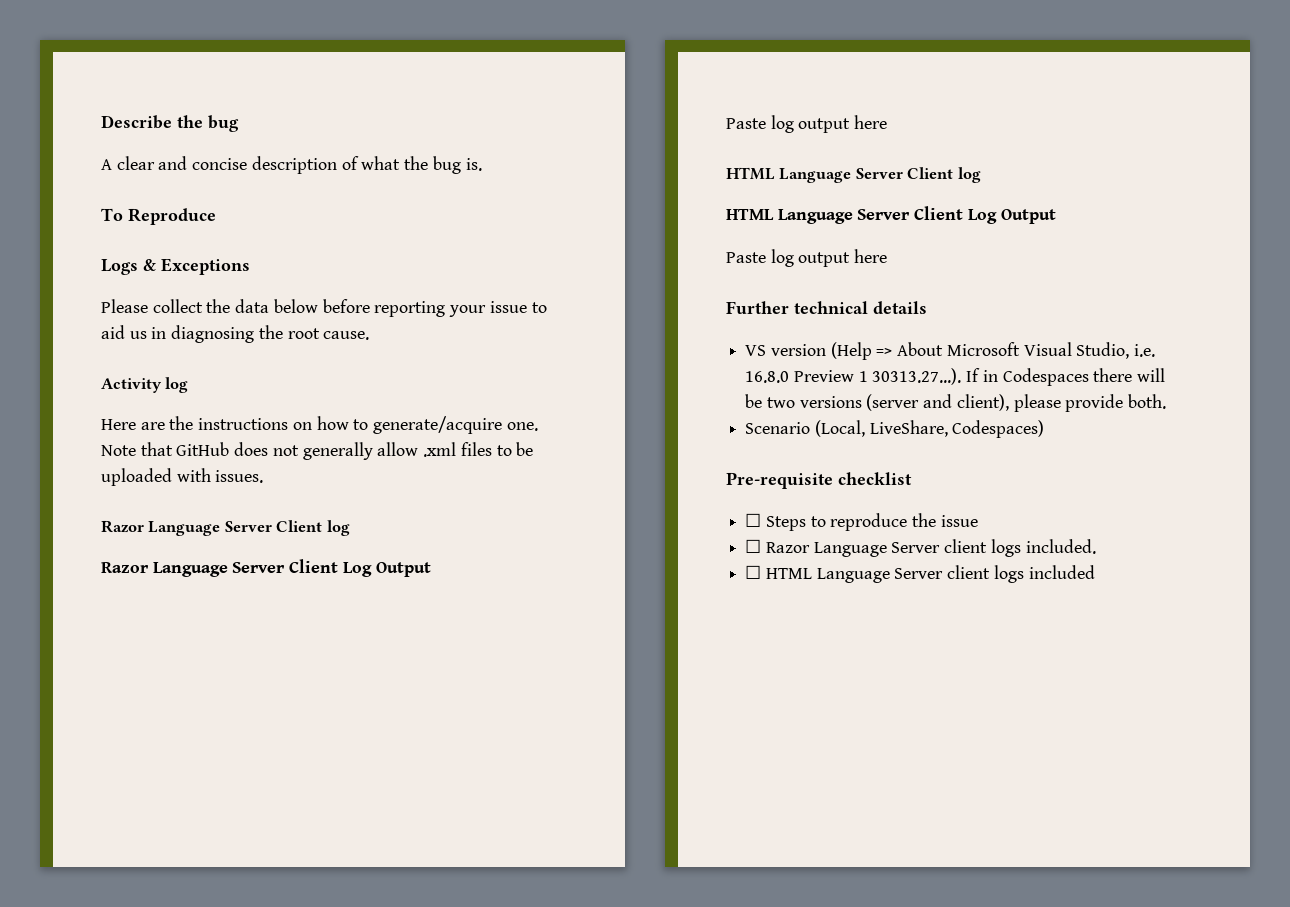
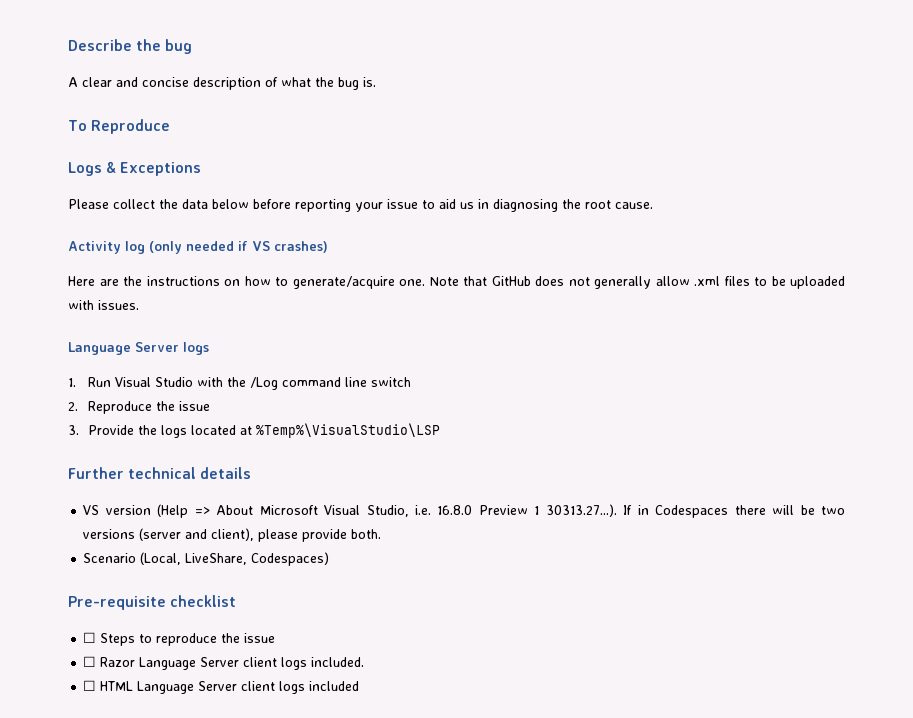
(189, 385) none -> [149,241,328,254] (only needed if VS crashes)
[101,520,350,536] [101,559,431,577] [726,115,888,133] [726,167,981,183] [726,206,1056,224] [726,249,888,267] Razor Language Server Client log // Razor Language Server Client Log Output // Paste log output here // HTML Language Server Client log // HTML Language Server Client Log Output // Paste log output here -> [68,342,209,355] [68,377,411,390] [68,401,210,414] [68,423,440,438] Language Server logs // 1. Run Visual Studio with the /Log command line switch // 2. Reproduce the issue // 3. Provide the logs located at %Temp%\VisualStudio\LSP

